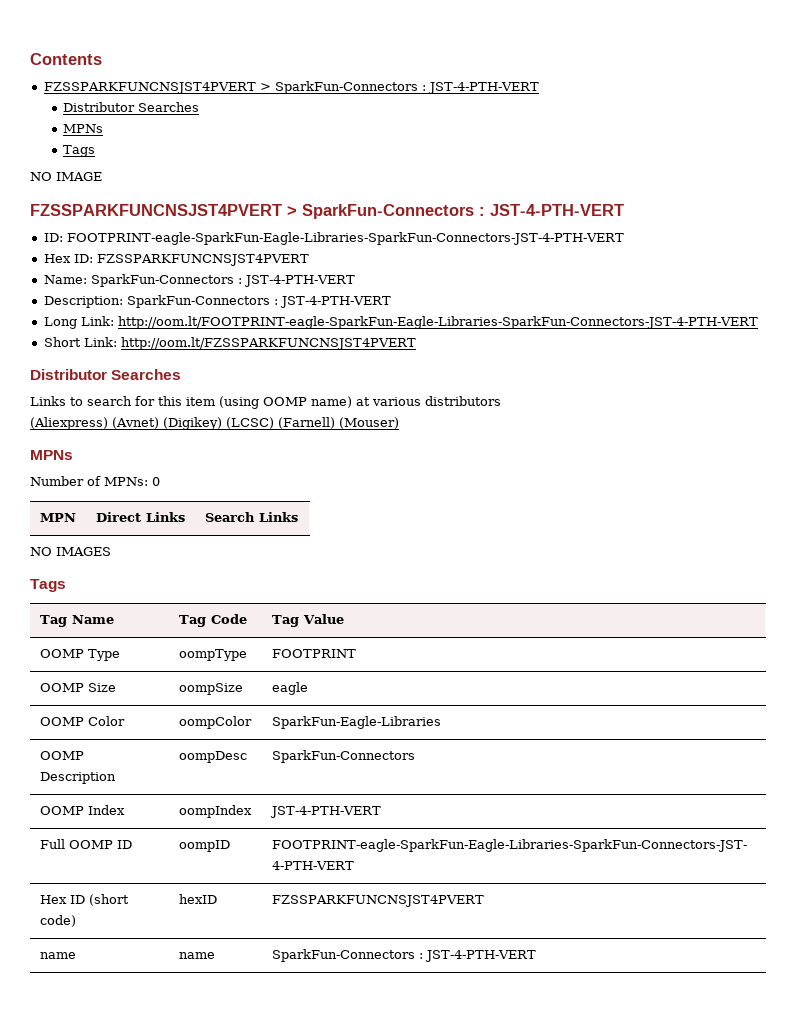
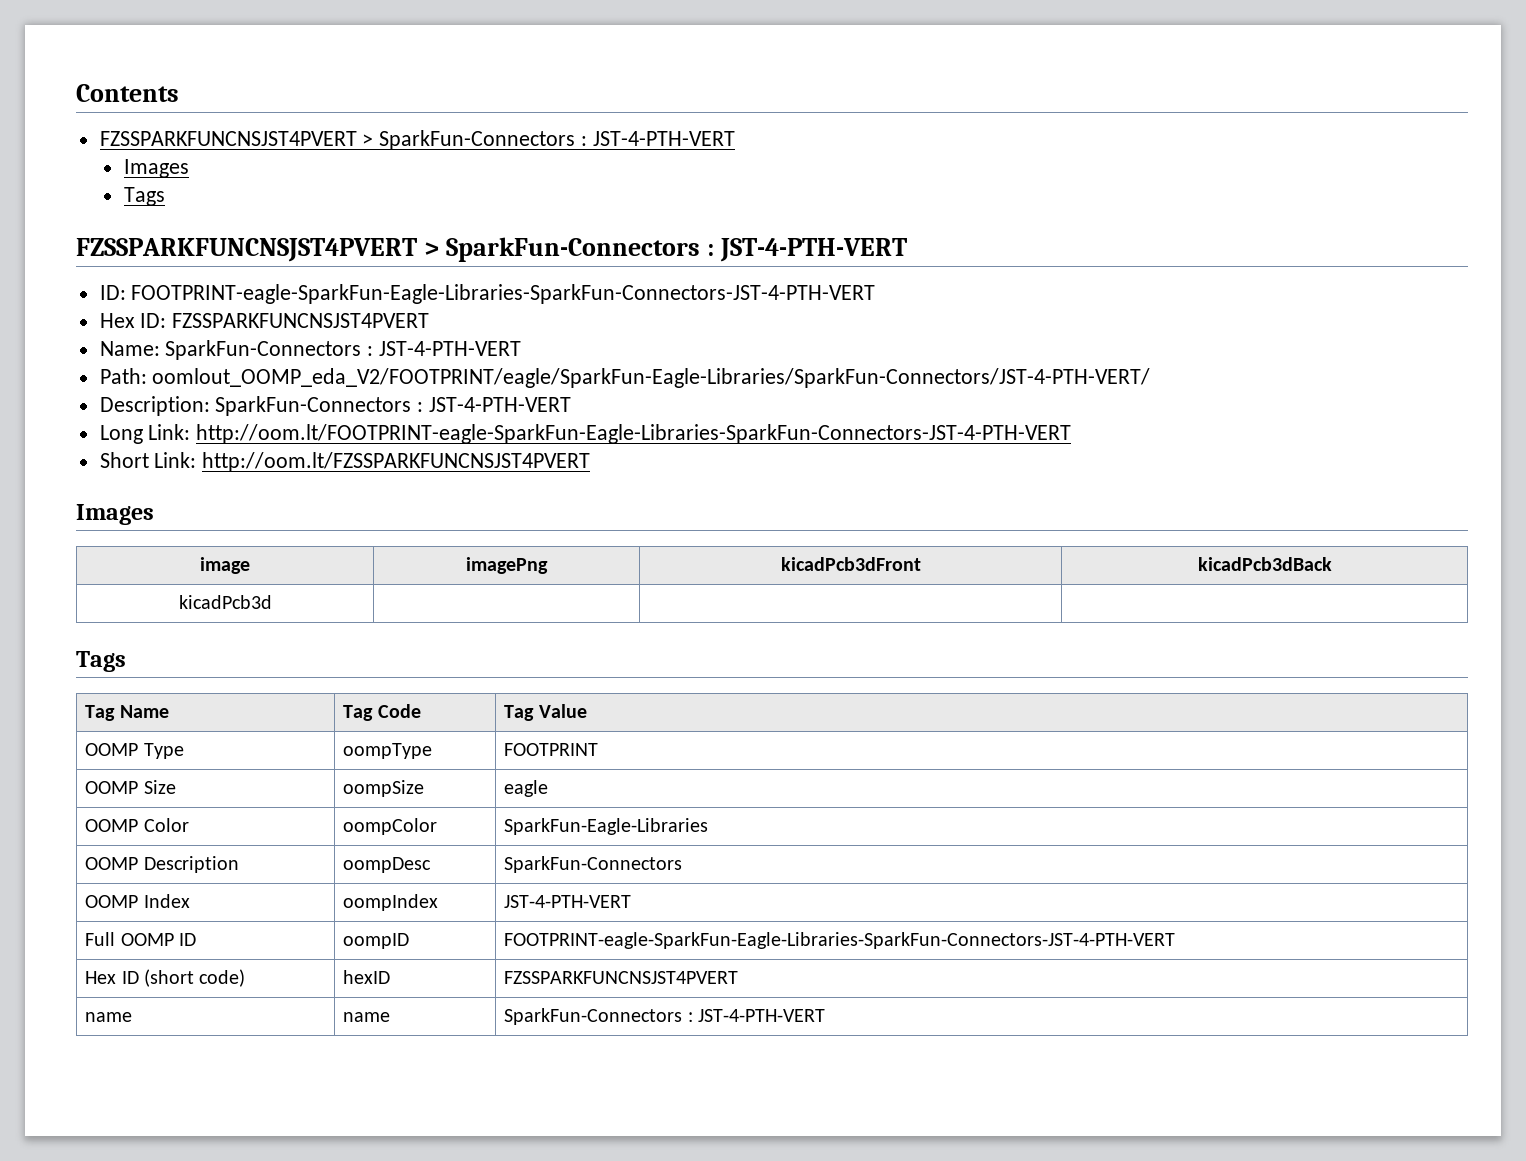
[63,102,200,112] [63,124,104,133] [63,145,96,157] [30,172,102,181] Distributor Searches // MPNs // Tags // NO IMAGE -> [123,159,189,178] [123,187,165,206] Images // Tags
(355, 281) none -> [99,368,1151,388] // Path: oomlout_OOMP_eda_V2/FOOTPRINT/eagle/SparkFun-Eagle-Libraries/SparkFun-Connectors/JST-4-PTH-VERT/
[30,369,182,380] [30,396,501,409] [30,417,399,430] [30,450,73,460] [30,476,160,486] [39,513,76,522] [95,512,185,522] [204,512,298,522] [30,547,111,556] Distributor Searches // Links to search for this item (using OOMP name) at various distributors // (Aliexpress) (Avnet) (Digikey) (LCSC) (Farnell) (Mouser) // MPNs // Number of MPNs: 0 // MPN | Direct Links | Search Links // NO IMAGES -> [76,504,154,525] [200,557,250,574] [466,557,548,574] [780,557,921,571] [1197,557,1332,571] [178,595,272,609] Images // image | imagePng | kicadPcb3dFront | kicadPcb3dBack // kicadPcb3d | | |

